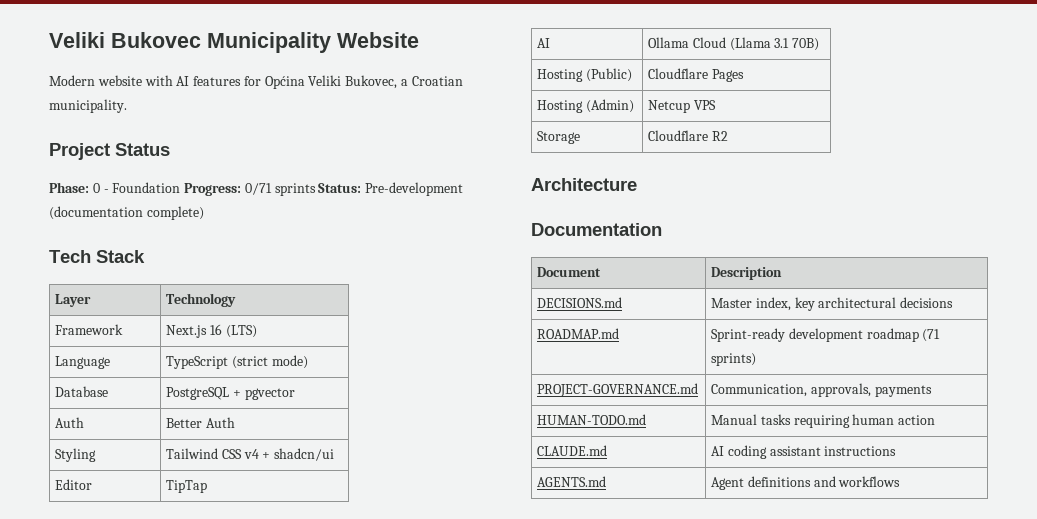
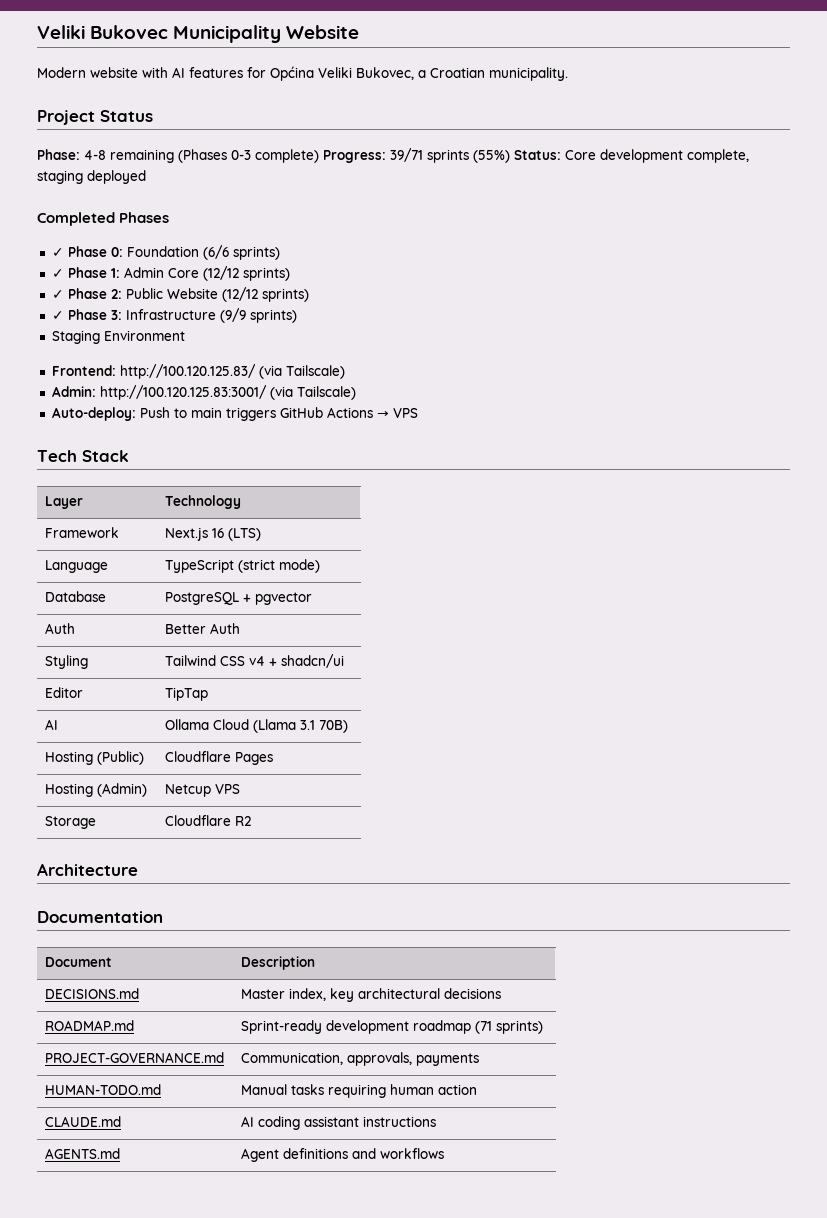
[92,182,464,196] [49,206,204,220] 0 - Foundation Progress: 0/71 sprints Status: Pre-development (documentation complete) -> [84,148,749,163] [37,170,146,184] [37,212,170,226] [51,245,280,260] [51,266,290,281] [51,287,309,302] [51,308,297,323] [51,330,185,344] [51,364,345,379] [51,385,356,400] [51,407,418,421] 4-8 remaining (Phases 0-3 complete) Progress: 39/71 sprints (55%) Status: Core development complete, staging deployed // Completed Phases // ✓ Phase 0: Foundation (6/6 sprints) // ✓ Phase 1: Admin Core (12/12 sprints) // ✓ Phase 2: Public Website (12/12 sprints) // ✓ Phase 3: Infrastructure (9/9 sprints) // Staging Environment // Frontend: http://100.120.125.83/ (via Tailscale) // Admin: http://100.120.125.83:3001/ (via Tailscale) // Auto-deploy: Push to main triggers GitHub Actions → VPS

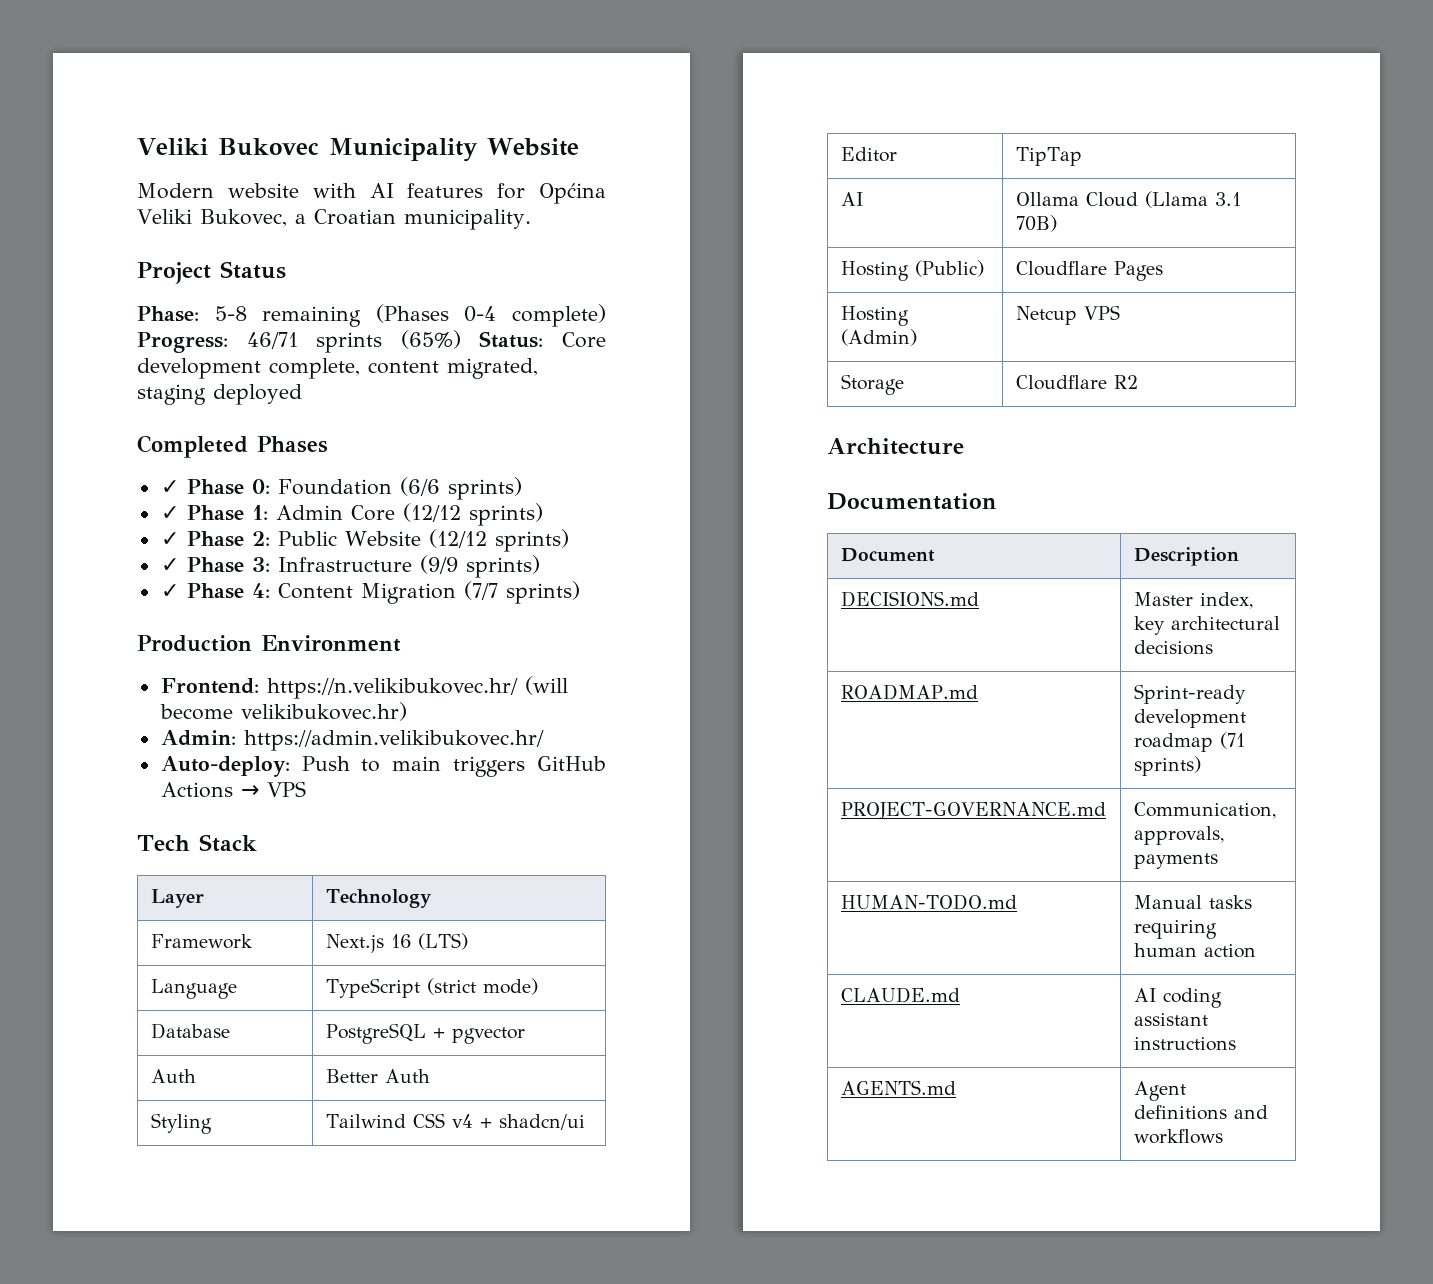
[84,150,106,160] 4-8 -> [214,306,247,321] 5-8
[231,150,251,160] 0-3 -> [464,306,497,322] 0-4
[390,148,510,163] 39/71 sprints (55%) -> [246,330,461,353] 46/71 sprints (65%)
(749, 156) none -> [368,358,538,379] content migrated,
[51,330,185,344] [51,364,345,379] [51,385,356,400] Staging Environment // Frontend: http://100.120.125.83/ (via Tailscale) // Admin: http://100.120.125.83:3001/ (via Tailscale) -> [160,581,580,604] [137,635,401,652] [160,676,568,699] [159,702,407,721] [160,730,544,751] ✓ Phase 4: Content Migration (7/7 sprints) // Production Environment // Frontend: https://n.velikibukovec.hr/ (will become velikibukovec.hr) // Admin: https://admin.velikibukovec.hr/

